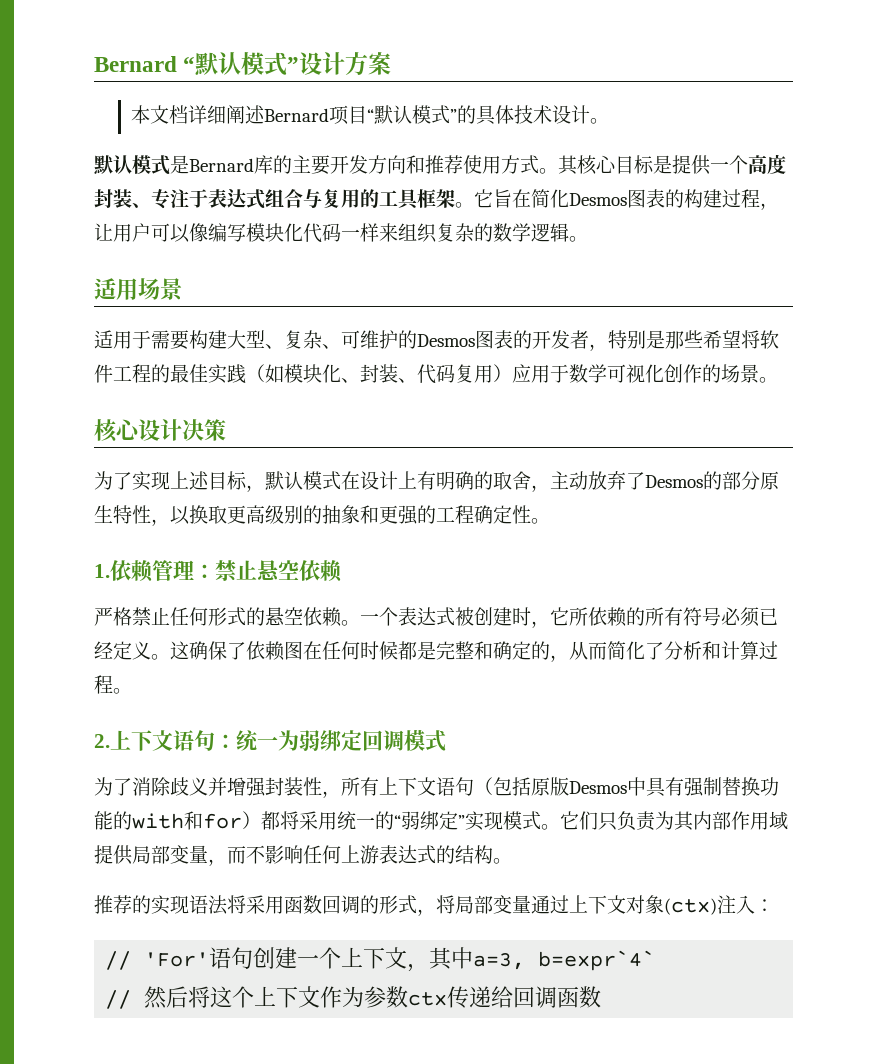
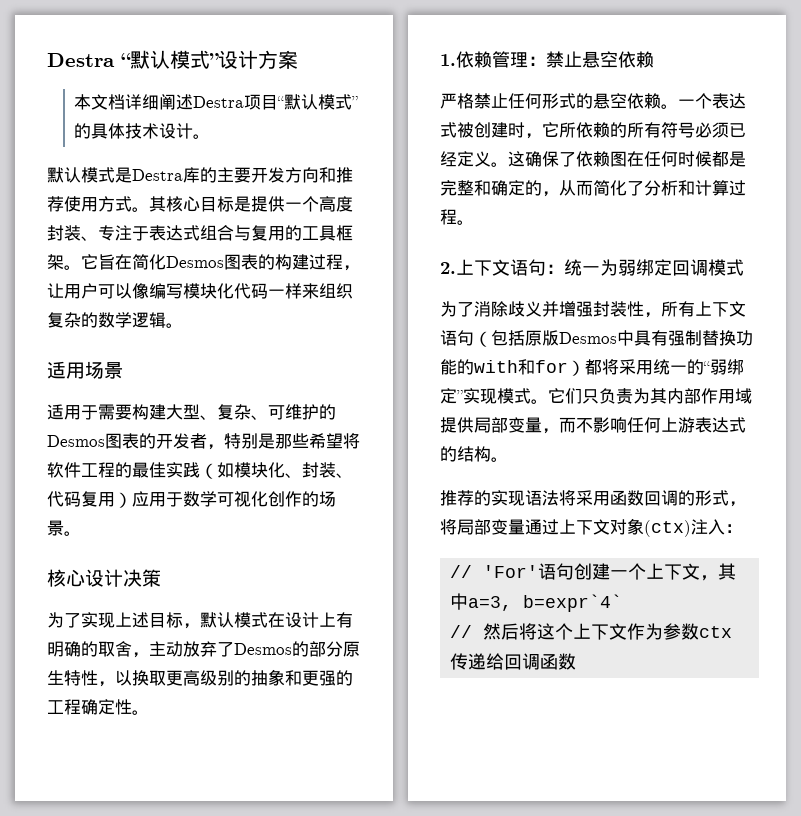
[94,56,177,72] Bernard -> [47,53,115,67] Destra
[264,108,330,122] Bernard -> [193,96,245,108] Destra
[189,158,254,172] Bernard -> [132,169,183,181] Destra

